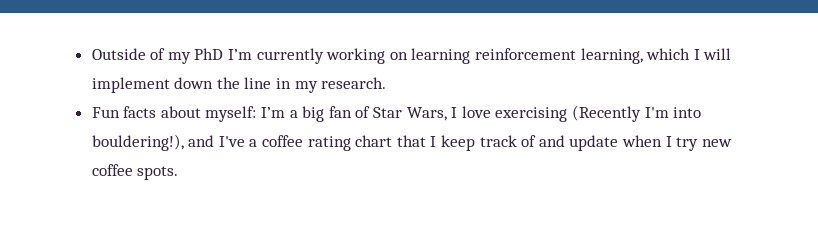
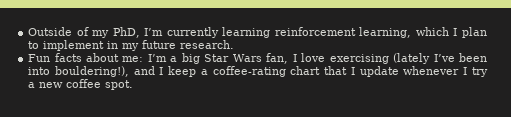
[194,48,224,60] PhD -> [112,27,140,38] PhD,
[326,48,408,64] working on -> (219, 32) none
[703,48,732,60] [91,77,272,93] will implement down the line -> [462,27,488,38] [28,40,105,51] plan to implement
(318, 87) none -> [142,40,177,49] future
[205,106,257,122] myself: -> [122,56,144,62] me:
[328,105,702,122] [91,134,662,151] fan of Star Wars, I love exercising (Recently I'm into bouldering!), and I've a coffee rating chart that I keep track of and update when -> [204,53,487,64] [28,66,460,77] Star Wars fan, I love exercising (lately I’ve been into bouldering!), and I keep a coffee-rating chart that I update whenever
(699, 144) none -> [28,82,36,88] a
[137,166,179,180] spots. -> [105,80,134,90] spot.

